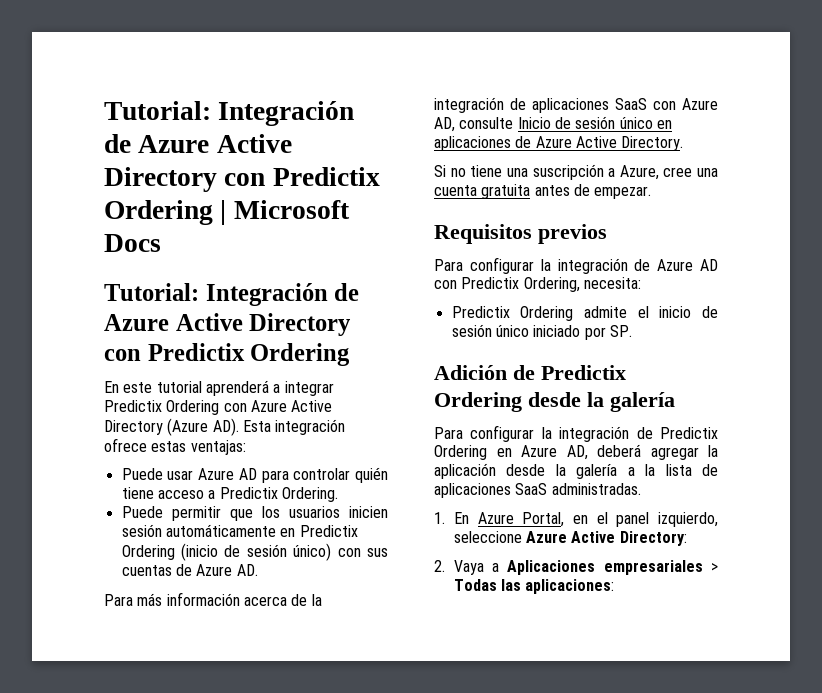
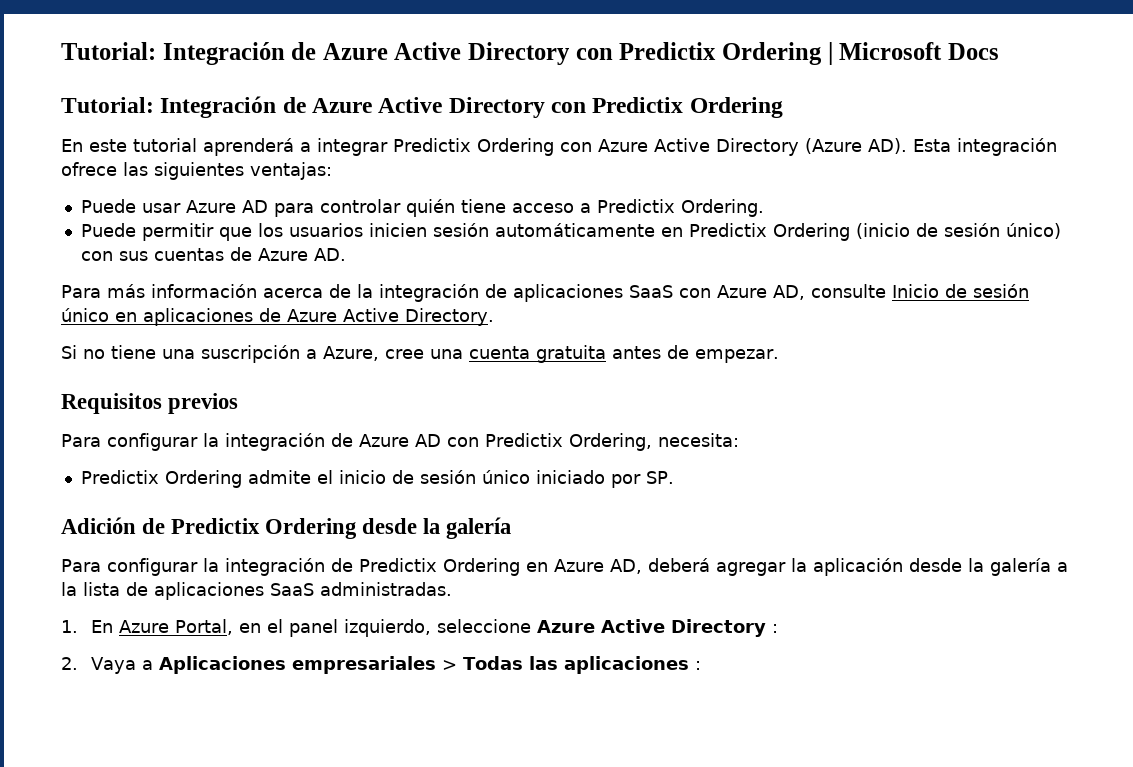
[151,441,187,452] estas -> [123,162,244,180] las siguientes
[619,531,687,546] Directory: -> [671,619,779,637] Directory :
[525,579,615,594] aplicaciones: -> [564,656,702,674] aplicaciones :

